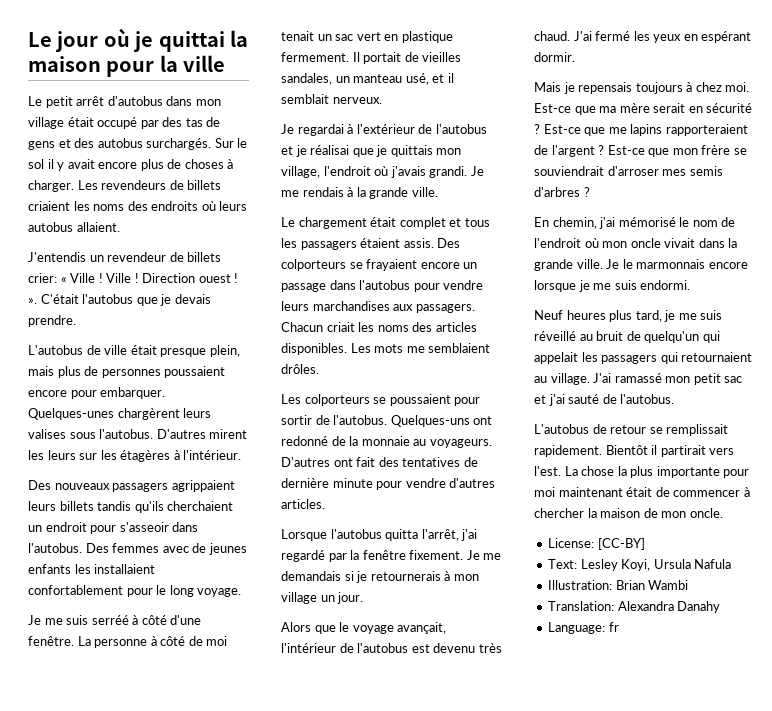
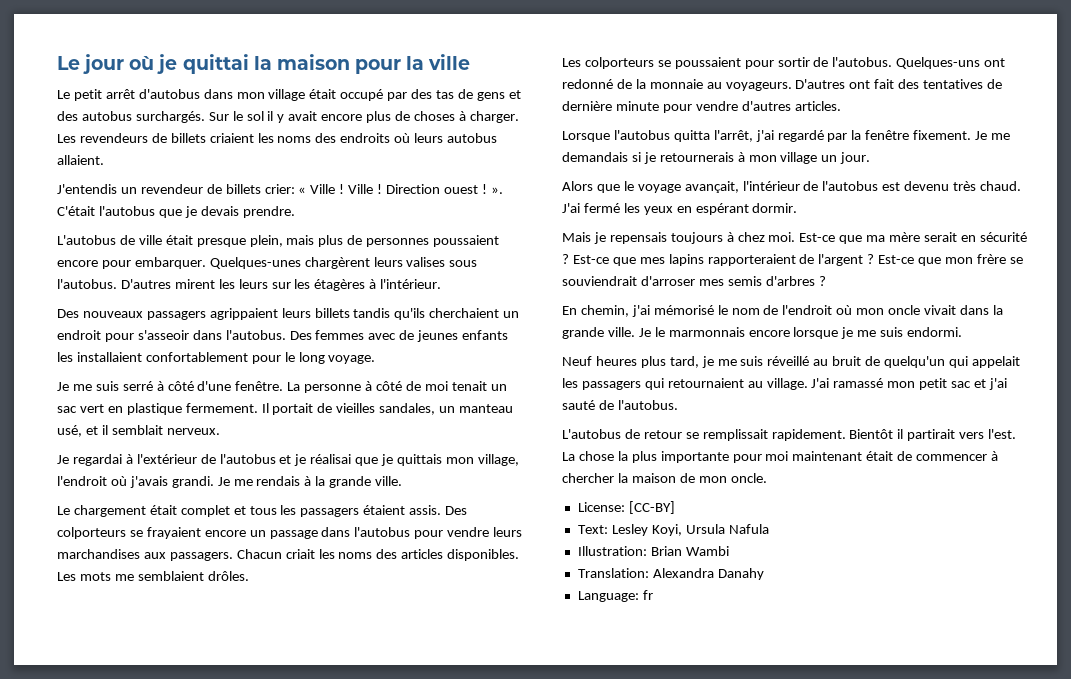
[91,615,129,625] serréé -> [122,381,153,391] serré
[608,127,627,134] me -> [639,257,665,264] mes

